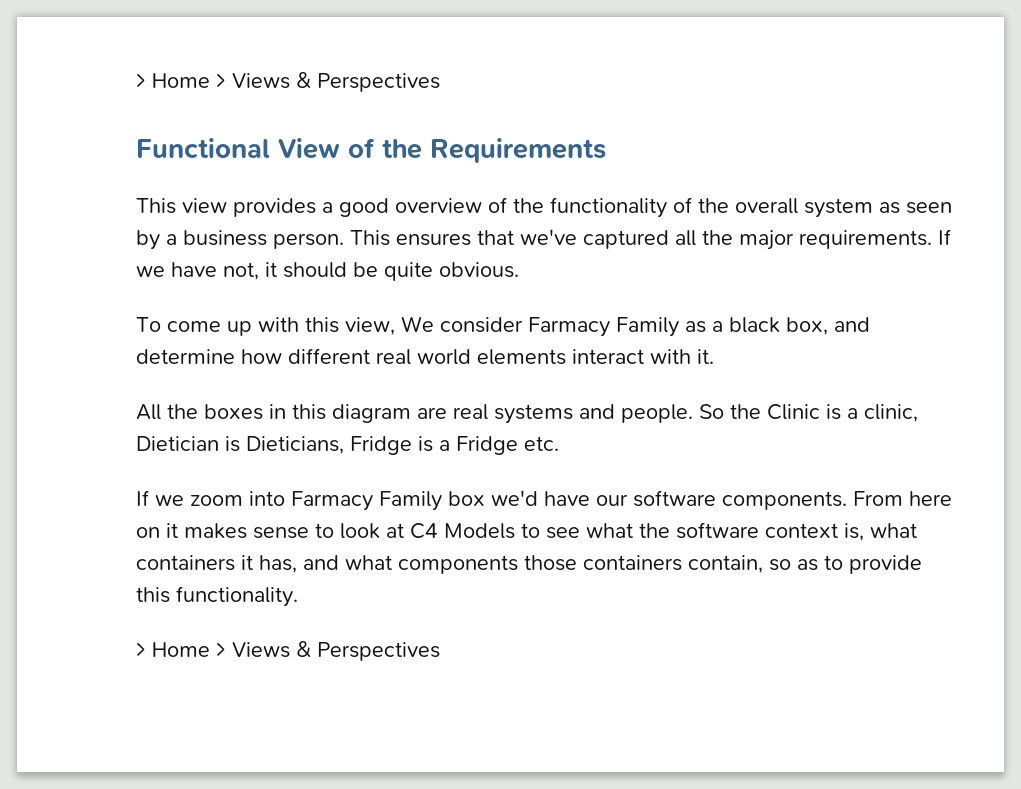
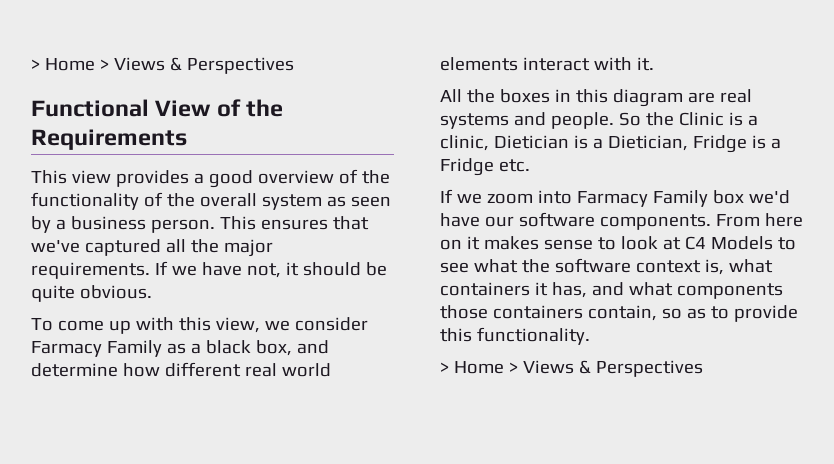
[401,316,434,332] We -> [264,320,290,331] we
[246,436,344,454] Dieticians, -> [592,135,688,151] a Dietician,

